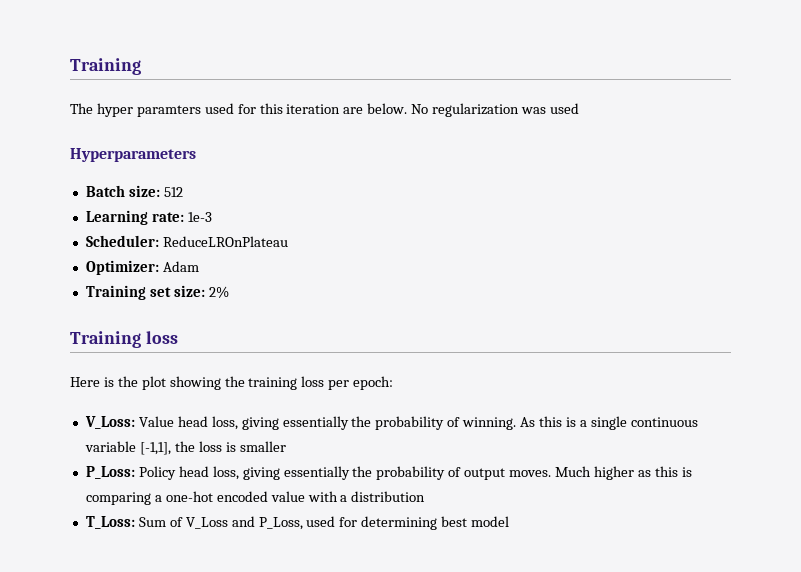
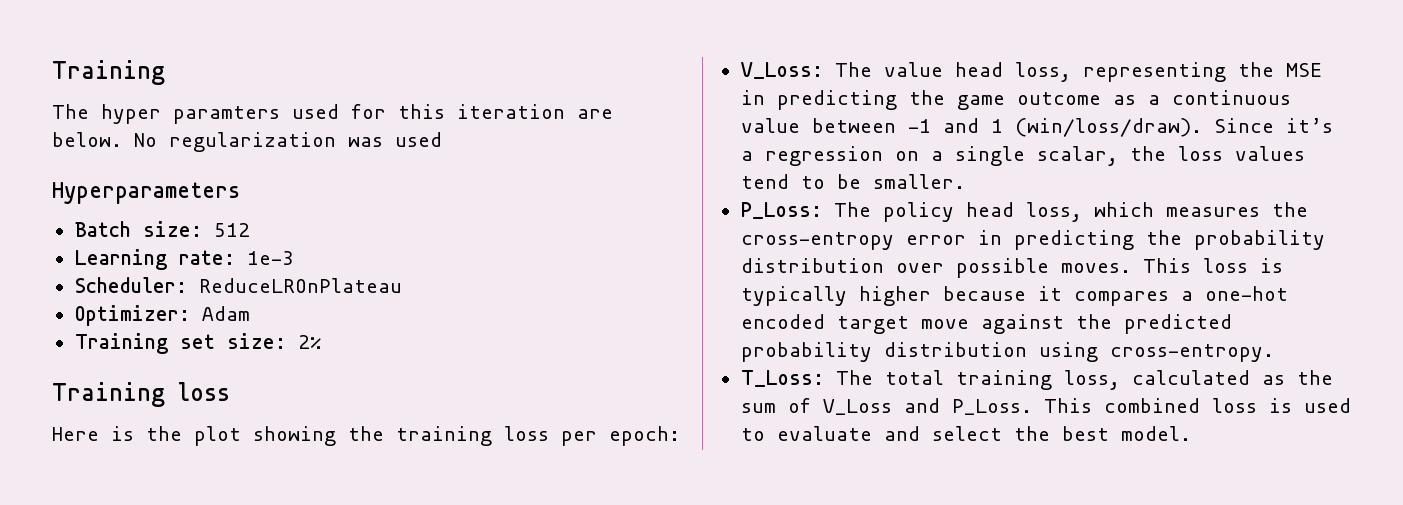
[138,416,698,430] [84,441,286,455] [85,466,692,480] [85,491,426,505] Value head loss, giving essentially the probability of winning. As this is a single continuous variable [-1,1], the loss is smaller // P_Loss: Policy head loss, giving essentially the probability of output moves. Much higher as this is comparing a one-hot encoded value with a distribution -> [834,62,1322,82] [740,90,1291,110] [740,118,1333,137] [740,146,1305,166] [740,174,965,189] [740,202,1308,222] [740,230,1325,250] [740,258,1283,278] [740,286,1288,306] [740,314,1232,334] [740,342,1274,362] The value head loss, representing the MSE in predicting the game outcome as a continuous value between -1 and 1 (win/loss/draw). Since it’s a regression on a single scalar, the loss values tend to be smaller. // P_Loss: The policy head loss, which measures the cross-entropy error in predicting the probability distribution over possible moves. This loss is typically higher because it compares a one-hot encoded target move against the predicted probability distribution using cross-entropy.
[138,516,510,530] Sum of V_Loss and P_Loss, used for determining best model -> [835,370,1333,390] [740,398,1351,415] [740,426,1191,441] The total training loss, calculated as the sum of V_Loss and P_Loss. This combined loss is used to evaluate and select the best model.

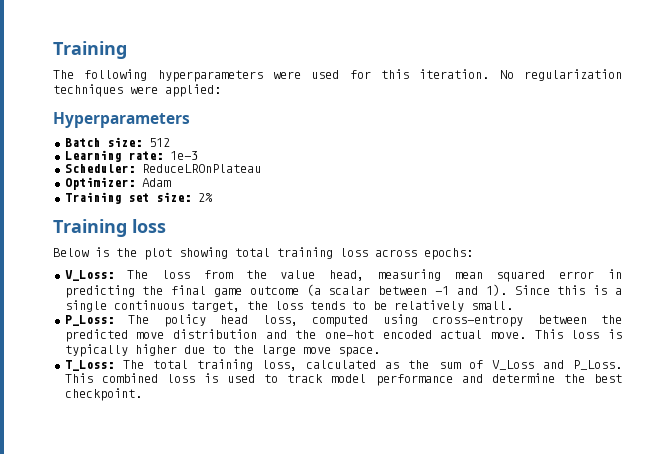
[101,104,613,124] [52,132,442,152] hyper paramters used for this iteration are below. No regularization was used -> [84,69,622,82] [53,84,221,97] following hyperparameters were used for this iteration. No regularization techniques were applied:
[52,427,99,441] Here -> [53,248,89,257] Below
[348,426,384,441] the -> [235,248,270,257] total
[561,426,680,446] per epoch: -> [375,248,473,260] across epochs:
[883,62,1322,82] [740,90,945,110] value head loss, representing the MSE in predicting the -> [162,269,622,282] [64,285,207,298] loss from the value head, measuring mean squared error in predicting the final
[1112,90,1291,105] [740,118,1333,137] [740,146,1305,166] [740,174,965,189] as a continuous value between -1 and 1 (win/loss/draw). Since it’s a regression on a single scalar, the loss values tend to be smaller. -> [306,284,622,296] [64,300,513,312] (a scalar between -1 and 1). Since this is a single continuous target, the loss tends to be relatively small.
[1093,202,1308,217] [740,230,1325,250] [740,258,1131,278] which measures the cross-entropy error in predicting the probability distribution over possible moves. -> [312,314,623,327] [64,329,526,342] computed using cross-entropy between the predicted move distribution and the one-hot encoded actual move.
[942,286,1288,306] [740,314,1232,334] [740,342,1274,362] because it compares a one-hot encoded target move against the predicted probability distribution using cross-entropy. -> [183,345,380,357] due to the large move space.
[776,426,1002,441] evaluate and select -> [287,373,555,386] track model performance and determine
[1120,426,1191,441] model. -> [64,388,142,401] checkpoint.

